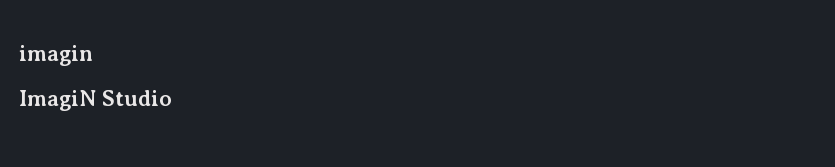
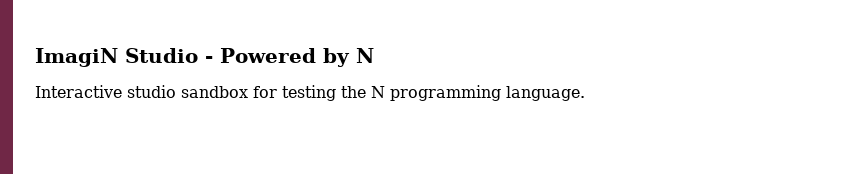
[19,45,93,66] imagin // -> (35, 57) none
(172, 98) none -> [205,48,374,67] [35,85,585,101] - Powered by N // Interactive studio sandbox for testing the N programming language.

